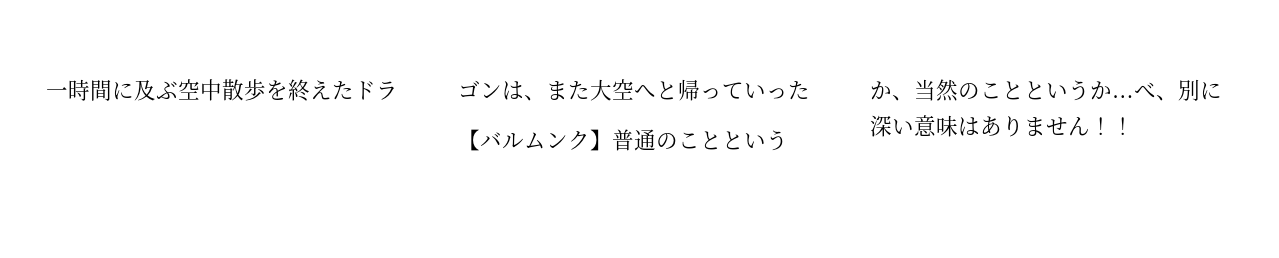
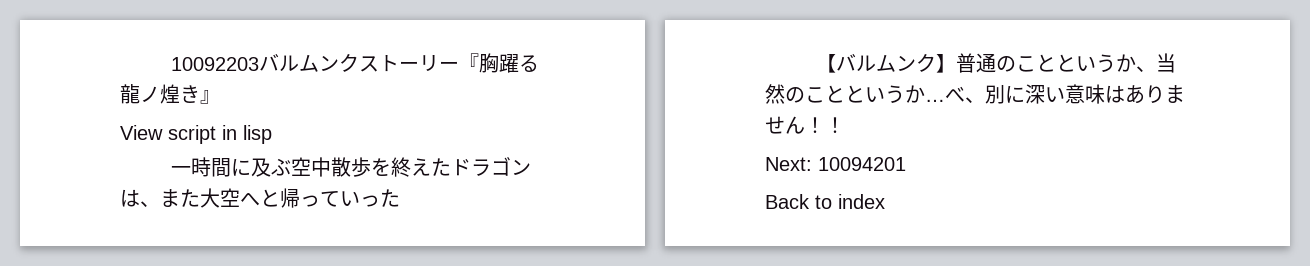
(46, 92) none -> [171,53,540,73] [120,84,220,104] [120,125,272,144] 10092203バルムンクストーリー『胸躍る龍ノ煌き』 // View script in lisp //
(1134, 126) none -> [765,157,906,171] [765,194,885,209] // Next: 10094201 // Back to index

